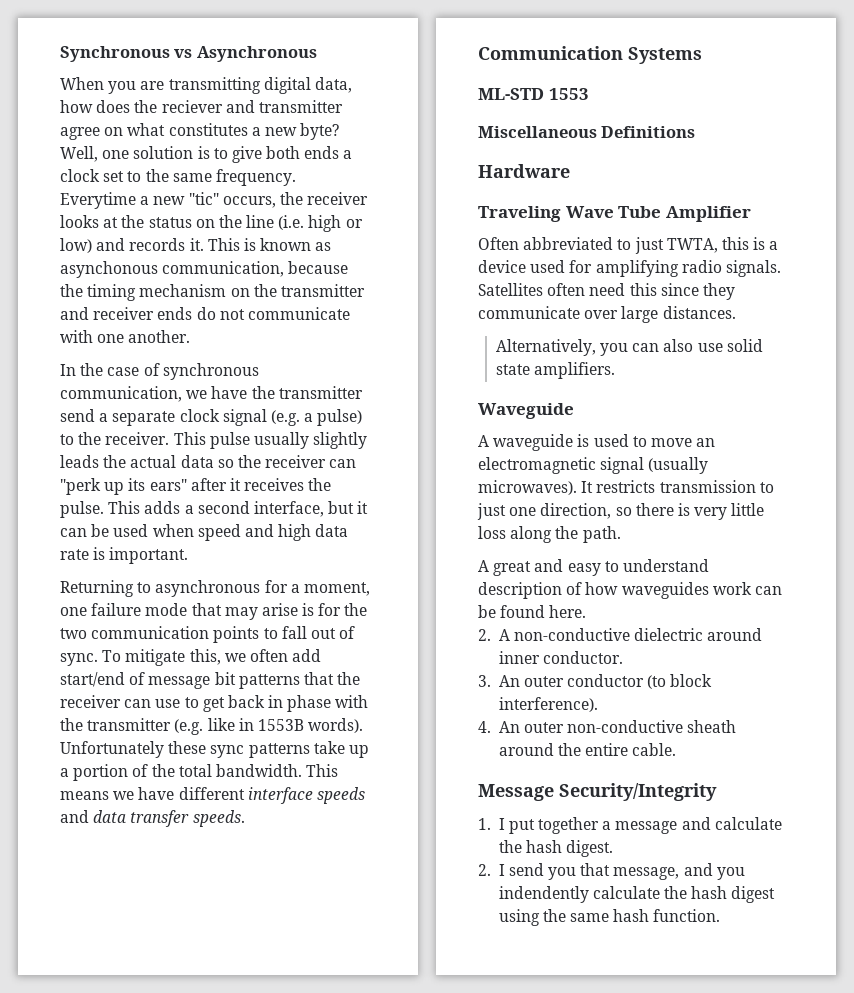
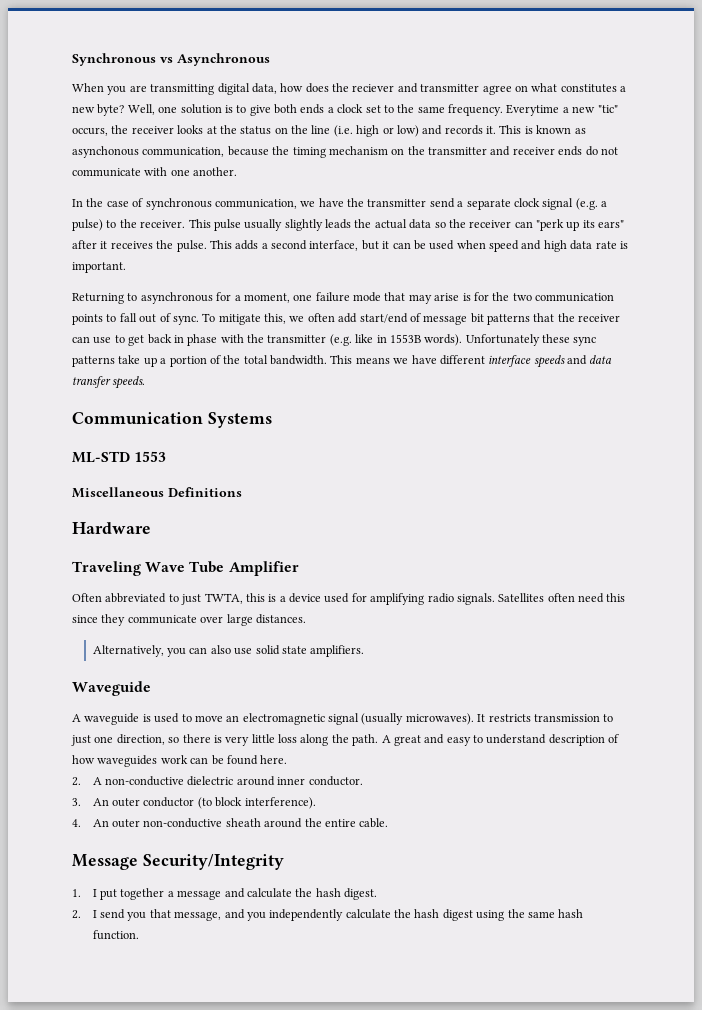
(621, 534) // -> (379, 740) none
[498,886,589,903] indendently -> [269,909,344,921] independently

